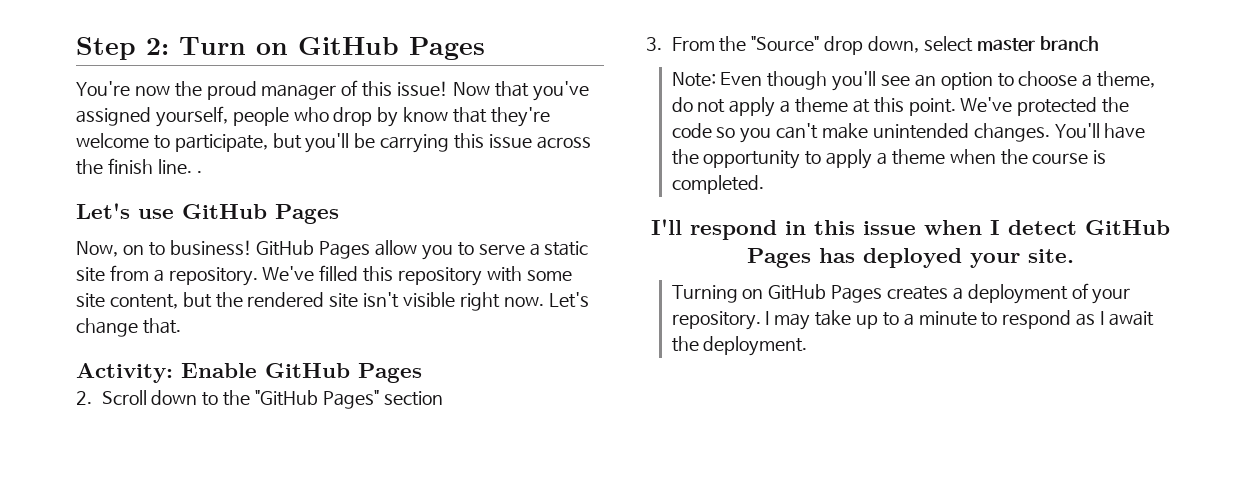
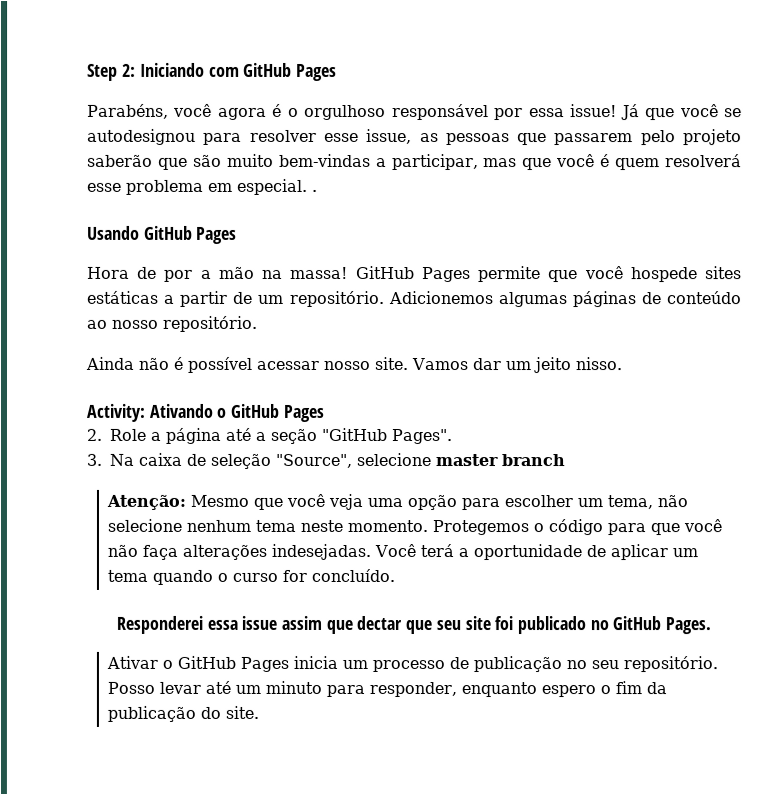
[179,37,485,60] [76,80,589,101] [76,106,550,127] [76,133,591,153] [76,158,192,175] Turn on GitHub Pages // You're now the proud manager of this issue! Now that you've assigned yourself, people who drop by know that they're welcome to participate, but you'll be carrying this issue across the finish line. -> [139,62,338,81] [87,103,742,121] [87,128,742,146] [87,153,742,171] [87,178,308,195] Iniciando com GitHub Pages // Parabéns, você agora é o orgulhoso responsável por essa issue! Já que você se autodesignou para resolver esse issue, as pessoas que passarem pelo projeto saberão que são muito bem-vindas a participar, mas que você é quem resolverá esse problema em especial.
[76,203,339,224] [76,240,589,260] [76,265,572,286] [76,292,589,311] [76,318,181,337] Let's use GitHub Pages // Now, on to business! GitHub Pages allow you to serve a static site from a repository. We've filled this repository with some site content, but the rendered site isn't visible right now. Let's change that. -> [87,225,238,244] [87,265,742,283] [87,290,743,308] [87,315,258,332] [86,356,623,374] Usando GitHub Pages // Hora de por a mão na massa! GitHub Pages permite que você hospede sites estáticas a partir de um repositório. Adicionemos algumas páginas de conteúdo ao nosso repositório. // Ainda não é possível acessar nosso site. Vamos dar um jeito nisso.
[181,363,257,378] Enable -> [148,403,227,418] Ativando o
[101,390,443,409] [646,36,1099,55] [671,71,1156,91] [671,97,1130,117] [671,123,1146,143] [671,149,1107,169] [671,175,764,194] [650,219,1170,240] [746,248,1074,268] [671,283,1131,304] [671,310,1154,330] [671,336,808,356] Scroll down to the "GitHub Pages" section // 3. From the "Source" drop down, select master branch // Note: Even though you'll see an option to choose a theme, do not apply a theme at this point. We've protected the code so you can't make unintended changes. You'll have the opportunity to apply a theme when the course is completed. // I'll respond in this issue when I detect GitHub Pages has deployed your site. // Turning on GitHub Pages creates a deployment of your repository. I may take up to a minute to respond as I await the deployment. -> [109,427,452,445] [86,452,565,469] [106,493,689,511] [107,518,723,536] [107,543,699,561] [107,568,396,585] [115,615,712,635] [106,655,719,673] [107,680,668,698] [107,705,260,722] Role a página até a seção "GitHub Pages". // 3. Na caixa de seleção "Source", selecione master branch // Atenção: Mesmo que você veja uma opção para escolher um tema, não selecione nenhum tema neste momento. Protegemos o código para que você não faça alterações indesejadas. Você terá a oportunidade de aplicar um tema quando o curso for concluído. // Responderei essa issue assim que dectar que seu site foi publicado no GitHub Pages. // Ativar o GitHub Pages inicia um processo de publicação no seu repositório. Posso levar até um minuto para responder, enquanto espero o fim da publicação do site.

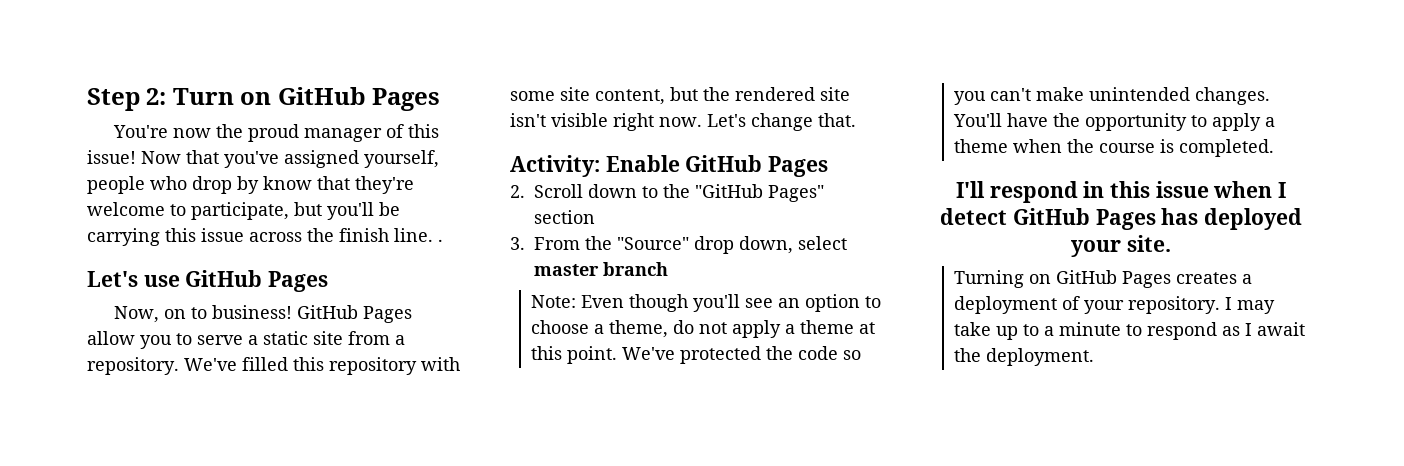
[139,62,338,81] [87,103,742,121] [87,128,742,146] [87,153,742,171] [87,178,308,195] Iniciando com GitHub Pages // Parabéns, você agora é o orgulhoso responsável por essa issue! Já que você se autodesignou para resolver esse issue, as pessoas que passarem pelo projeto saberão que são muito bem-vindas a participar, mas que você é quem resolverá esse problema em especial. -> [172,87,441,111] [112,124,439,142] [87,150,439,168] [87,176,414,194] [87,202,400,220] [87,228,433,246] Turn on GitHub Pages // You're now the proud manager of this issue! Now that you've assigned yourself, people who drop by know that they're welcome to participate, but you'll be carrying this issue across the finish line.
[87,225,238,244] [87,265,742,283] [87,290,743,308] [87,315,258,332] [86,356,623,374] Usando GitHub Pages // Hora de por a mão na massa! GitHub Pages permite que você hospede sites estáticas a partir de um repositório. Adicionemos algumas páginas de conteúdo ao nosso repositório. // Ainda não é possível acessar nosso site. Vamos dar um jeito nisso. -> [87,270,329,292] [113,305,412,323] [87,331,405,349] [87,357,460,375] [510,87,850,105] [510,113,856,131] Let's use GitHub Pages // Now, on to business! GitHub Pages allow you to serve a static site from a repository. We've filled this repository with some site content, but the rendered site isn't visible right now. Let's change that.
[148,403,227,418] Ativando o -> [605,155,680,172] Enable
[109,427,452,445] [86,452,565,469] [106,493,689,511] [107,518,723,536] [107,543,699,561] [107,568,396,585] [115,615,712,635] [106,655,719,673] [107,680,668,698] [107,705,260,722] Role a página até a seção "GitHub Pages". // 3. Na caixa de seleção "Source", selecione master branch // Atenção: Mesmo que você veja uma opção para escolher um tema, não selecione nenhum tema neste momento. Protegemos o código para que você não faça alterações indesejadas. Você terá a oportunidade de aplicar um tema quando o curso for concluído. // Responderei essa issue assim que dectar que seu site foi publicado no GitHub Pages. // Ativar o GitHub Pages inicia um processo de publicação no seu repositório. Posso levar até um minuto para responder, enquanto espero o fim da publicação do site. -> [534,184,824,202] [534,210,595,224] [510,236,847,254] [534,262,668,276] [531,294,882,312] [531,320,876,338] [531,346,862,364] [954,87,1271,105] [953,113,1276,131] [954,139,1275,157] [955,181,1287,203] [940,208,1302,230] [1071,235,1171,257] [954,270,1253,288] [954,296,1276,314] [954,322,1306,340] [954,348,1095,366] Scroll down to the "GitHub Pages" section // 3. From the "Source" drop down, select master branch // Note: Even though you'll see an option to choose a theme, do not apply a theme at this point. We've protected the code so you can't make unintended changes. You'll have the opportunity to apply a theme when the course is completed. // I'll respond in this issue when I detect GitHub Pages has deployed your site. // Turning on GitHub Pages creates a deployment of your repository. I may take up to a minute to respond as I await the deployment.

